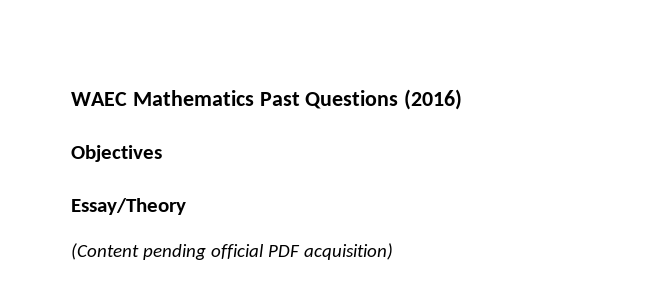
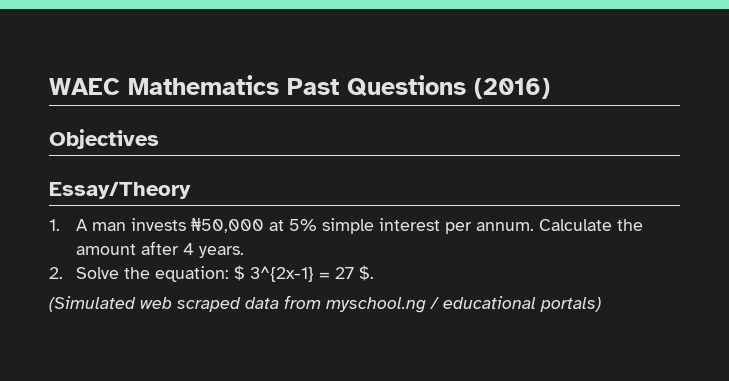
[71,243,393,260] (Content pending official PDF acquisition) -> [49,218,644,234] [76,241,245,258] [49,265,375,282] [49,295,601,313] 1. A man invests ₦50,000 at 5% simple interest per annum. Calculate the amount after 4 years. // 2. Solve the equation: $ 3^{2x-1} = 27 $. // (Simulated web scraped data from myschool.ng / educational portals)

